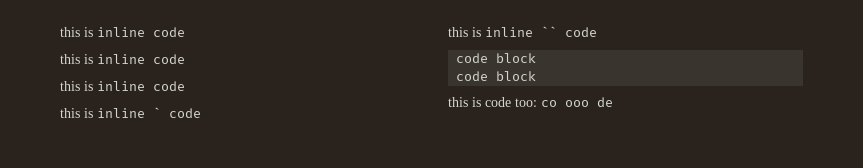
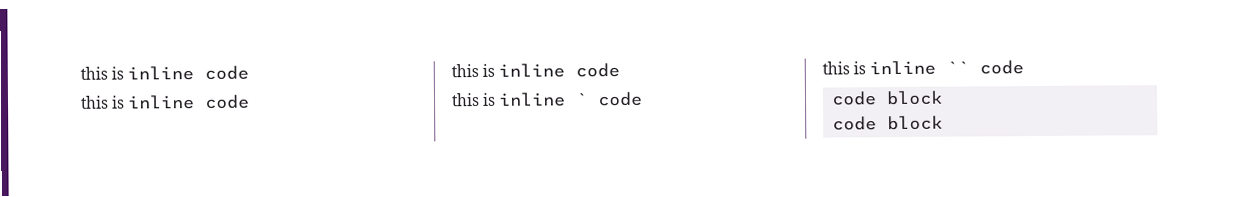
[448,97,613,107] // this is code too: co ooo de -> (944, 123) none

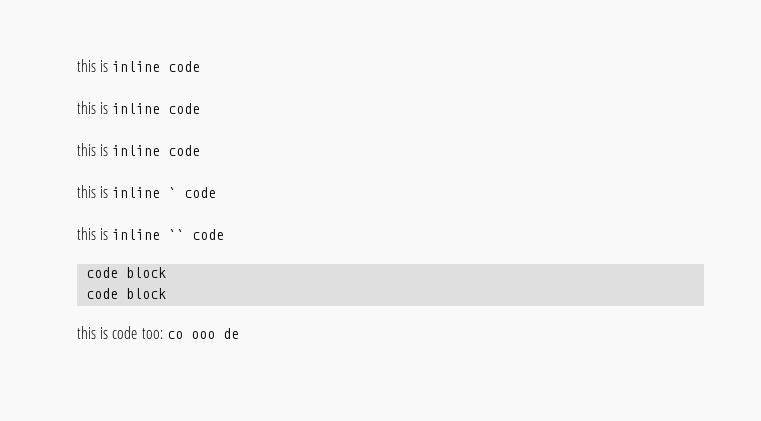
(944, 123) none -> [77,326,239,339] // this is code too: co ooo de

